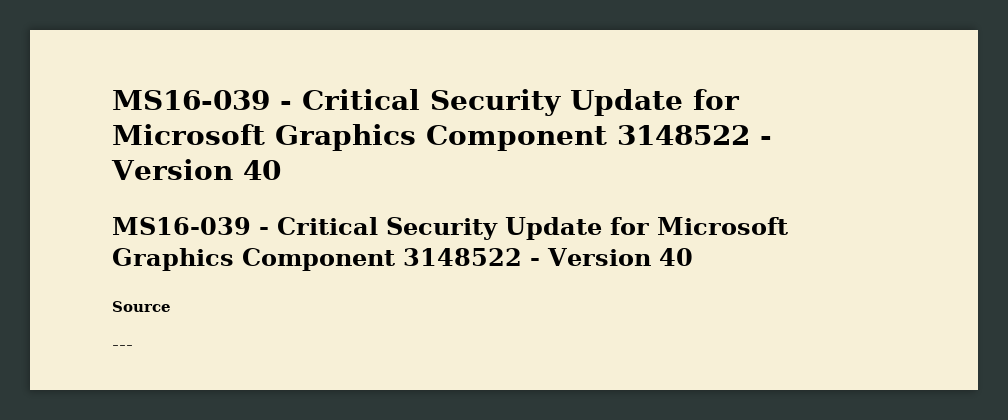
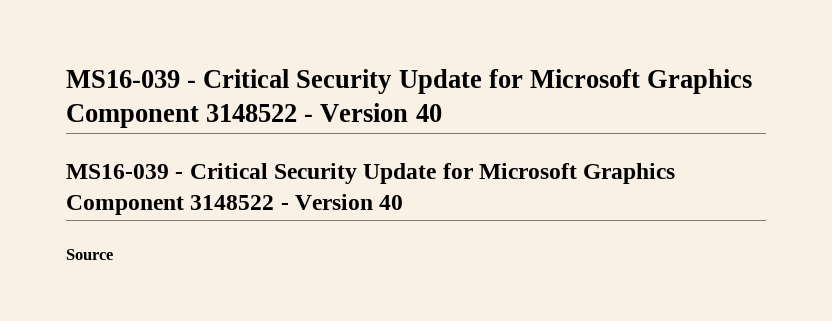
[112,345,133,350] // --- -> (113, 254) none

